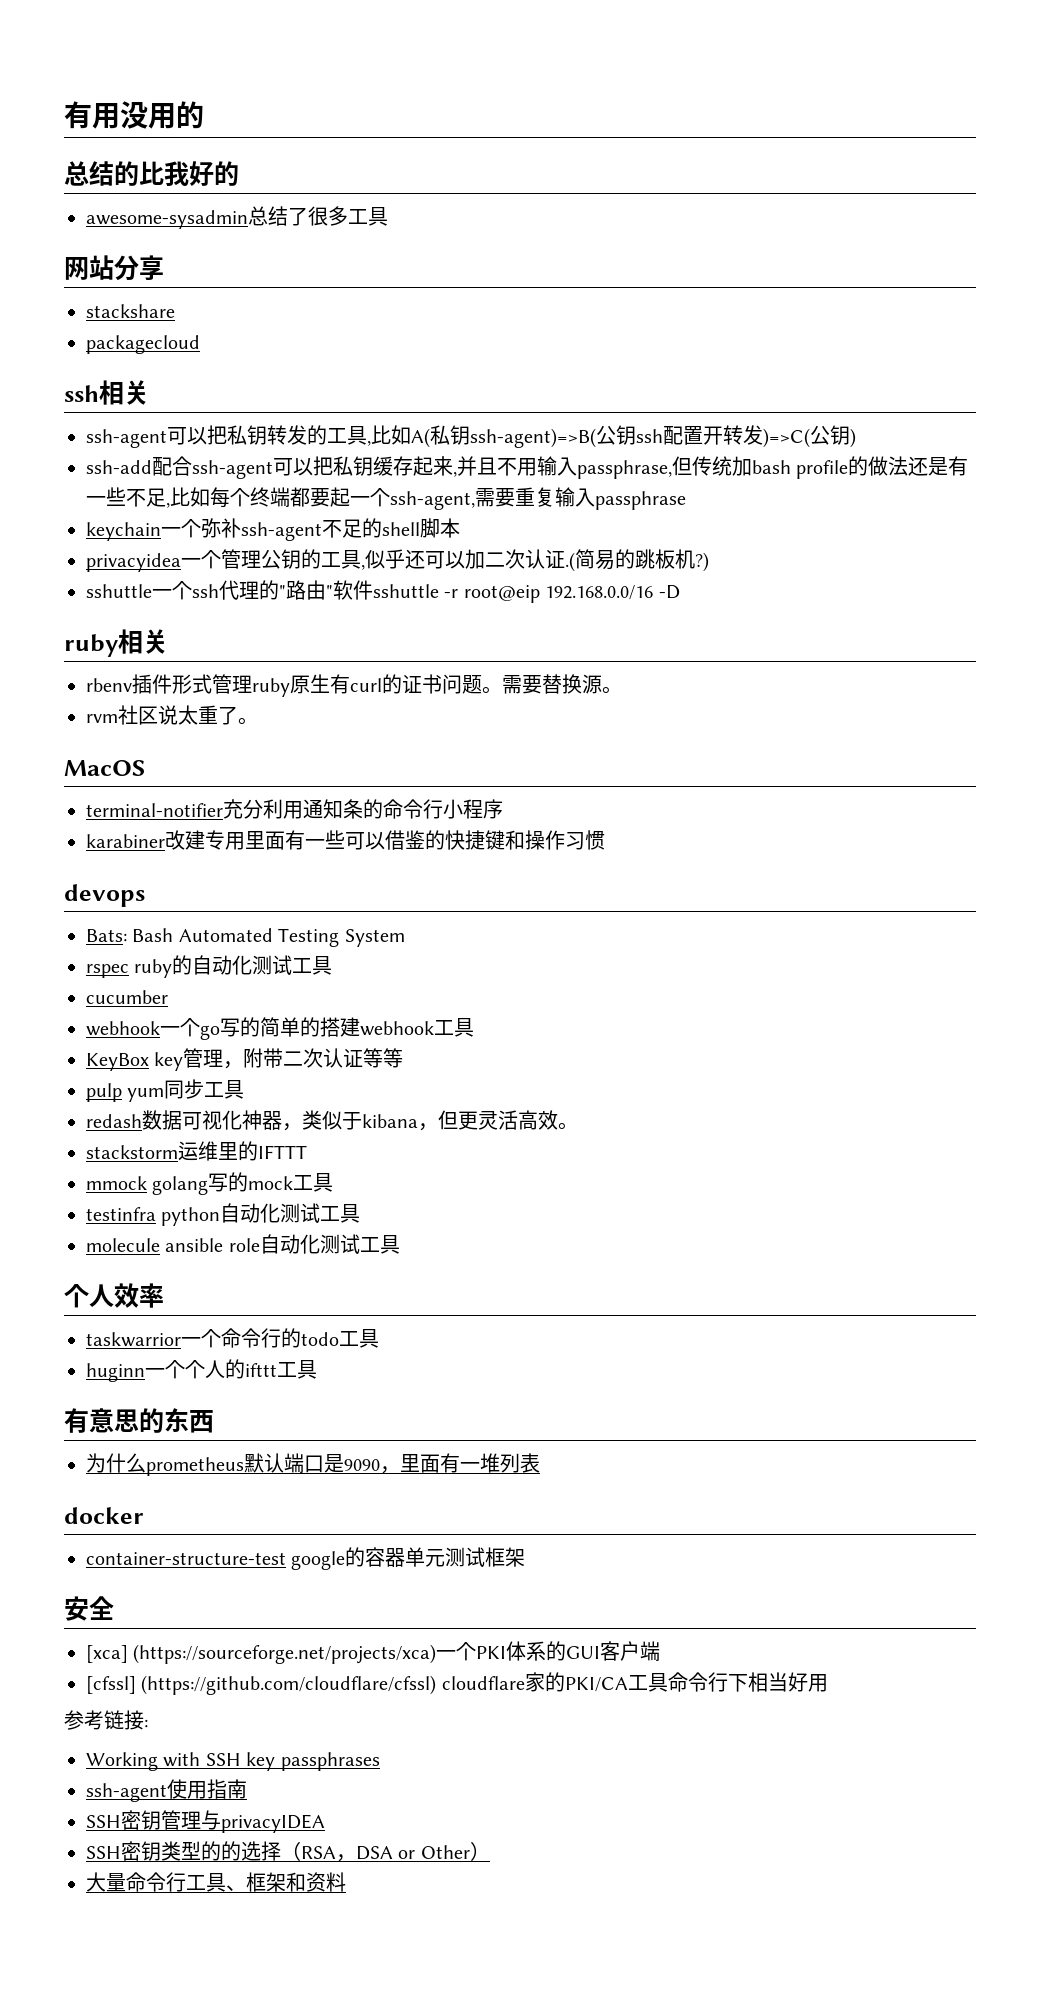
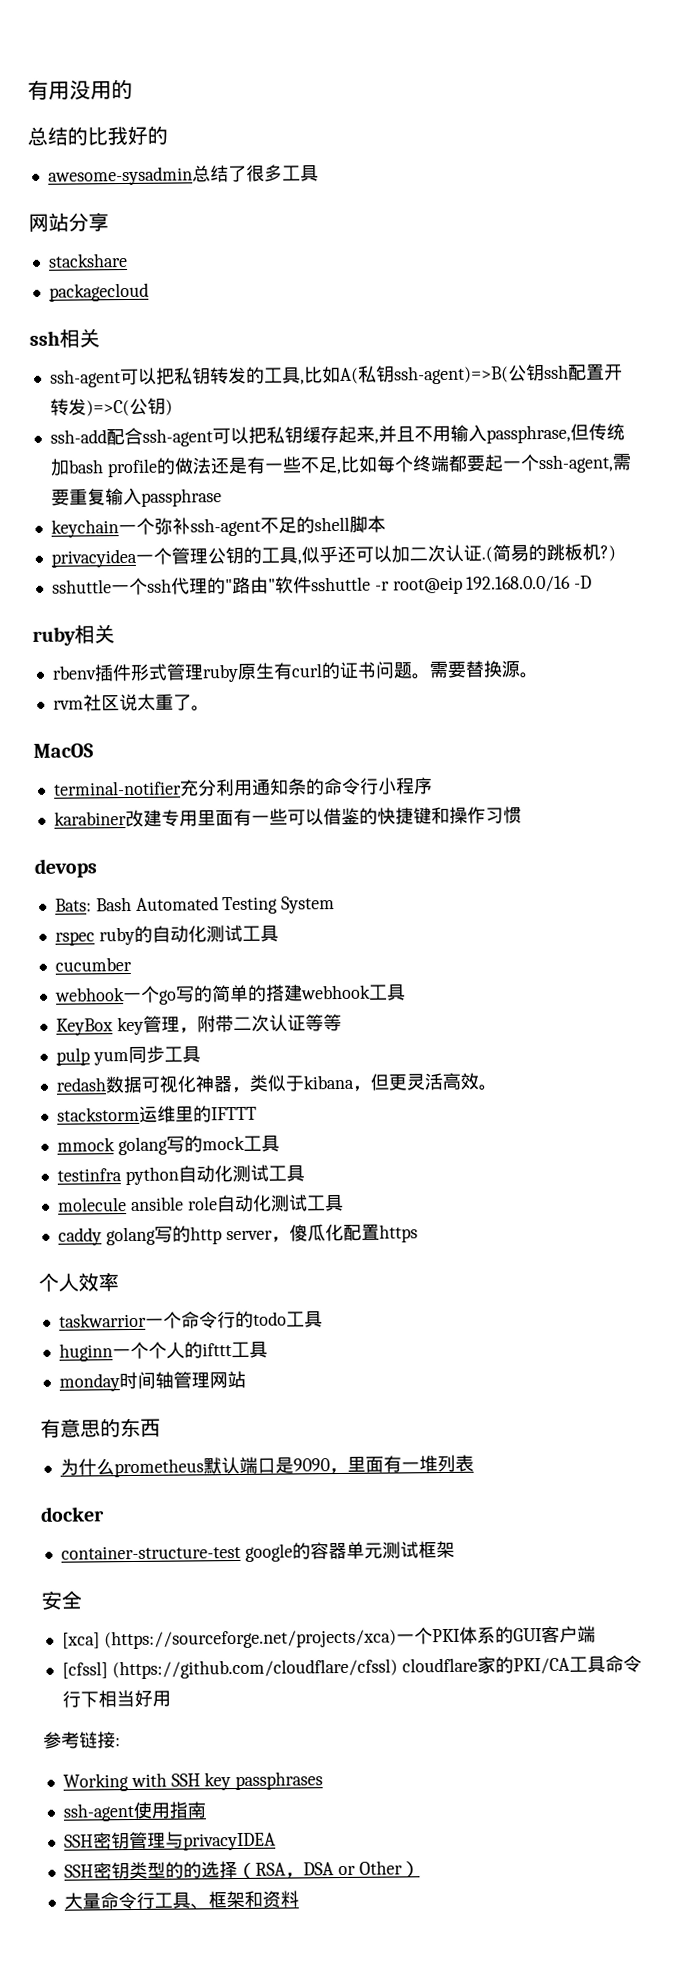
(400, 1244) none -> [57,1223,418,1246] // caddy golang写的http server，傻瓜化配置https
(317, 1369) none -> [58,1370,246,1392] // monday时间轴管理网站

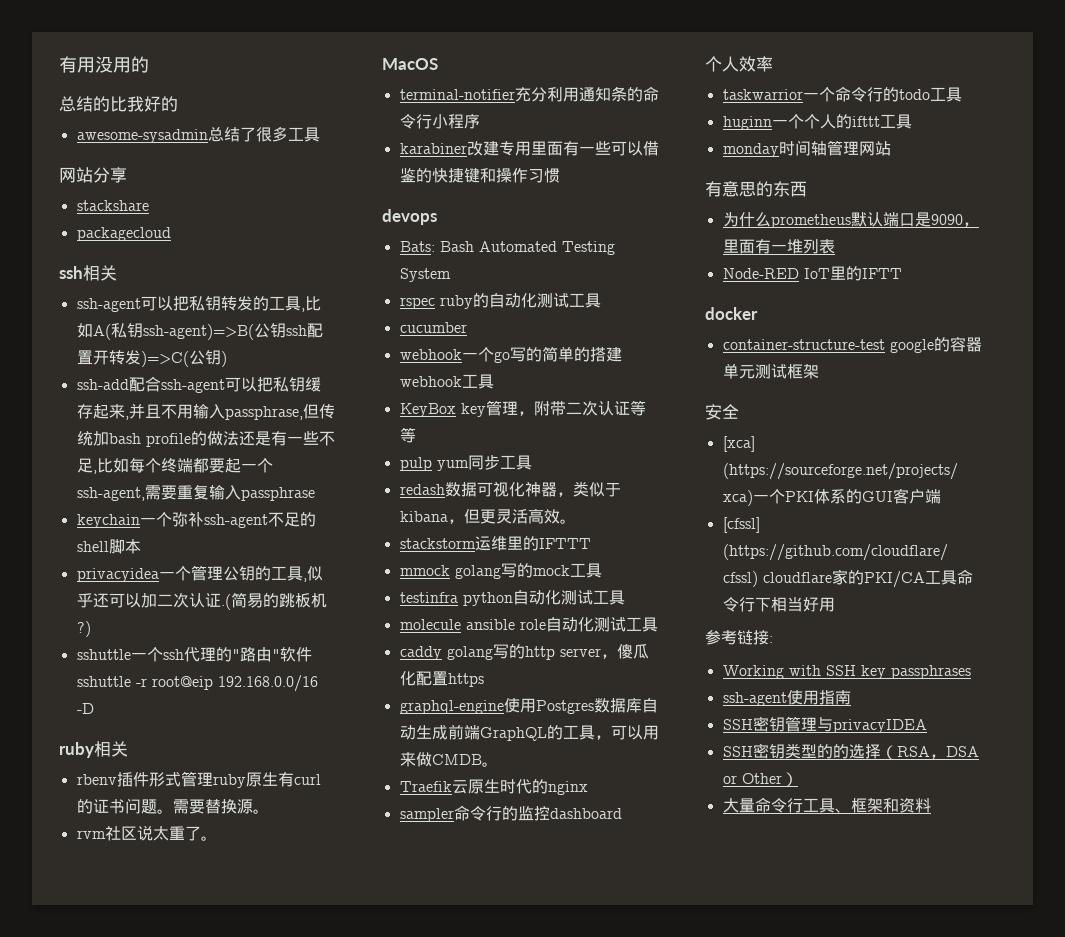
(418, 1233) none -> [399,698,658,714] [399,724,659,741] [399,752,498,767] [399,779,588,795] [399,805,622,822] // graphql-engine使用Postgres数据库自动生成前端GraphQL的工具，可以用来做CMDB。 // Traefik云原生时代的nginx // sampler命令行的监控dashboard
(474, 1463) none -> [722,266,902,281] // Node-RED IoT里的IFTT

